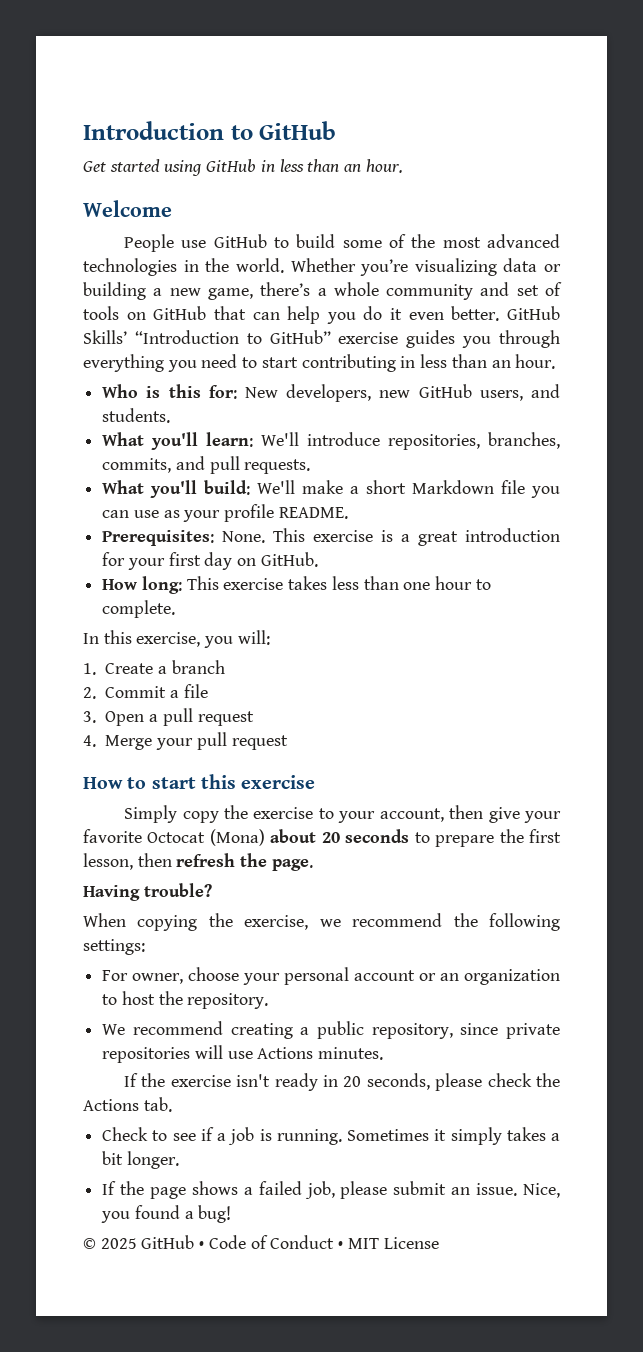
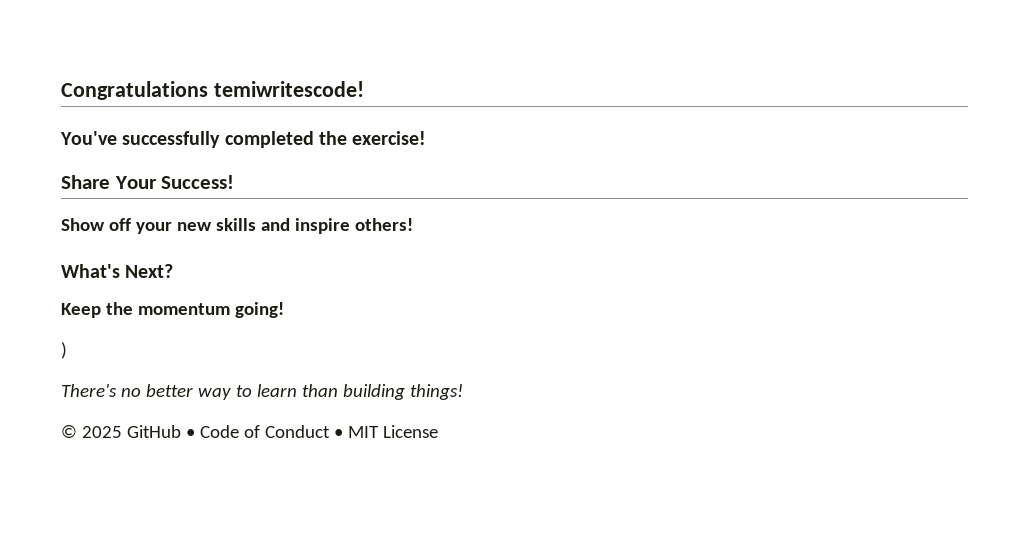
[83,121,337,140] [83,159,403,176] [83,200,172,217] [124,234,560,252] [83,258,561,276] [83,282,562,300] [83,306,560,324] [83,330,560,348] [83,354,556,372] [102,384,560,402] [102,408,171,423] [102,432,560,450] [102,456,311,474] [102,480,560,498] [102,504,348,522] [102,528,560,546] [102,552,318,570] [102,576,491,594] [102,600,176,618] [83,630,270,648] [83,660,225,675] [83,684,208,699] [83,708,254,726] [83,732,288,750] [83,774,316,789] [124,805,561,823] [83,829,562,847] [83,853,313,871] [83,883,212,901] [83,913,560,931] [83,939,145,955] [102,967,560,985] [102,991,269,1009] [102,1021,561,1039] [102,1045,384,1063] [124,1073,560,1091] [83,1097,172,1112] [102,1127,560,1145] [102,1151,179,1169] [102,1181,560,1199] [101,1205,232,1223] Introduction to GitHub // Get started using GitHub in less than an hour. // Welcome // People use GitHub to build some of the most advanced technologies in the world. Whether you’re visualizing data or building a new game, there’s a whole community and set of tools on GitHub that can help you do it even better. GitHub Skills’ “Introduction to GitHub” exercise guides you through everything you need to start contributing in less than an hour. // Who is this for: New developers, new GitHub users, and students. // What you'll learn: We'll introduce repositories, branches, commits, and pull requests. // What you'll build: We'll make a short Markdown file you can use as your profile README. // Prerequisites: None. This exercise is a great introduction for your first day on GitHub. // How long: This exercise takes less than one hour to complete. // In this exercise, you will: // 1. Create a branch // 2. Commit a file // 3. Open a pull request // 4. Merge your pull request // How to start this exercise // Simply copy the exercise to your account, then give your favorite Octocat (Mona) about 20 seconds to prepare the first lesson, then refresh the page. // Having trouble? // When copying the exercise, we recommend the following settings: // For owner, choose your personal account or an organization to host the repository. // We recommend creating a public repository, since private repositories will use Actions minutes. // If the exercise isn't ready in 20 seconds, please check the Actions tab. // Check to see if a job is running. Sometimes it simply takes a bit longer. // If the page shows a failed job, please submit an issue. Nice, you found a bug! -> [61,81,364,100] [60,131,427,148] [61,175,235,189] [61,218,413,234] [61,264,174,278] [61,302,284,318] [61,342,67,359] [61,384,463,400] Congratulations temiwritescode! // You've successfully completed the exercise! // Share Your Success! // Show off your new skills and inspire others! // What's Next? // Keep the momentum going! // ) // There's no better way to learn than building things!

